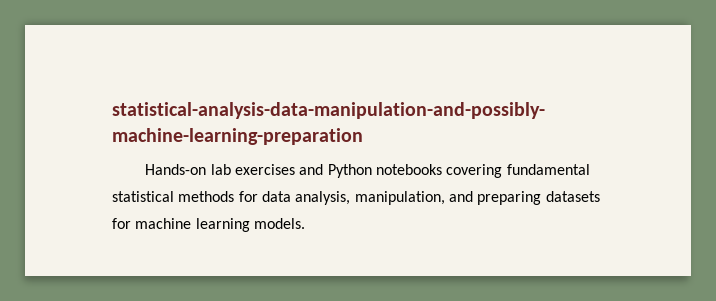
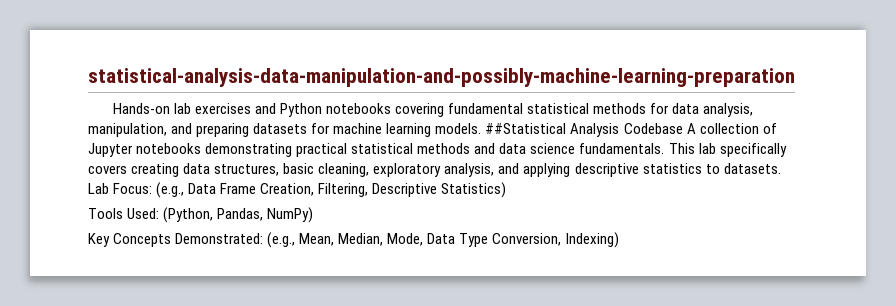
(305, 223) none -> [485,123,777,137] [88,143,787,157] [88,163,781,177] [88,182,507,198] [88,207,314,223] [88,232,619,248] ##Statistical Analysis Codebase A collection of Jupyter notebooks demonstrating practical statistical methods and data science fundamentals. This lab specifically covers creating data structures, basic cleaning, exploratory analysis, and applying descriptive statistics to datasets. Lab Focus: (e.g., Data Frame Creation, Filtering, Descriptive Statistics) // Tools Used: (Python, Pandas, NumPy) // Key Concepts Demonstrated: (e.g., Mean, Median, Mode, Data Type Conversion, Indexing)

